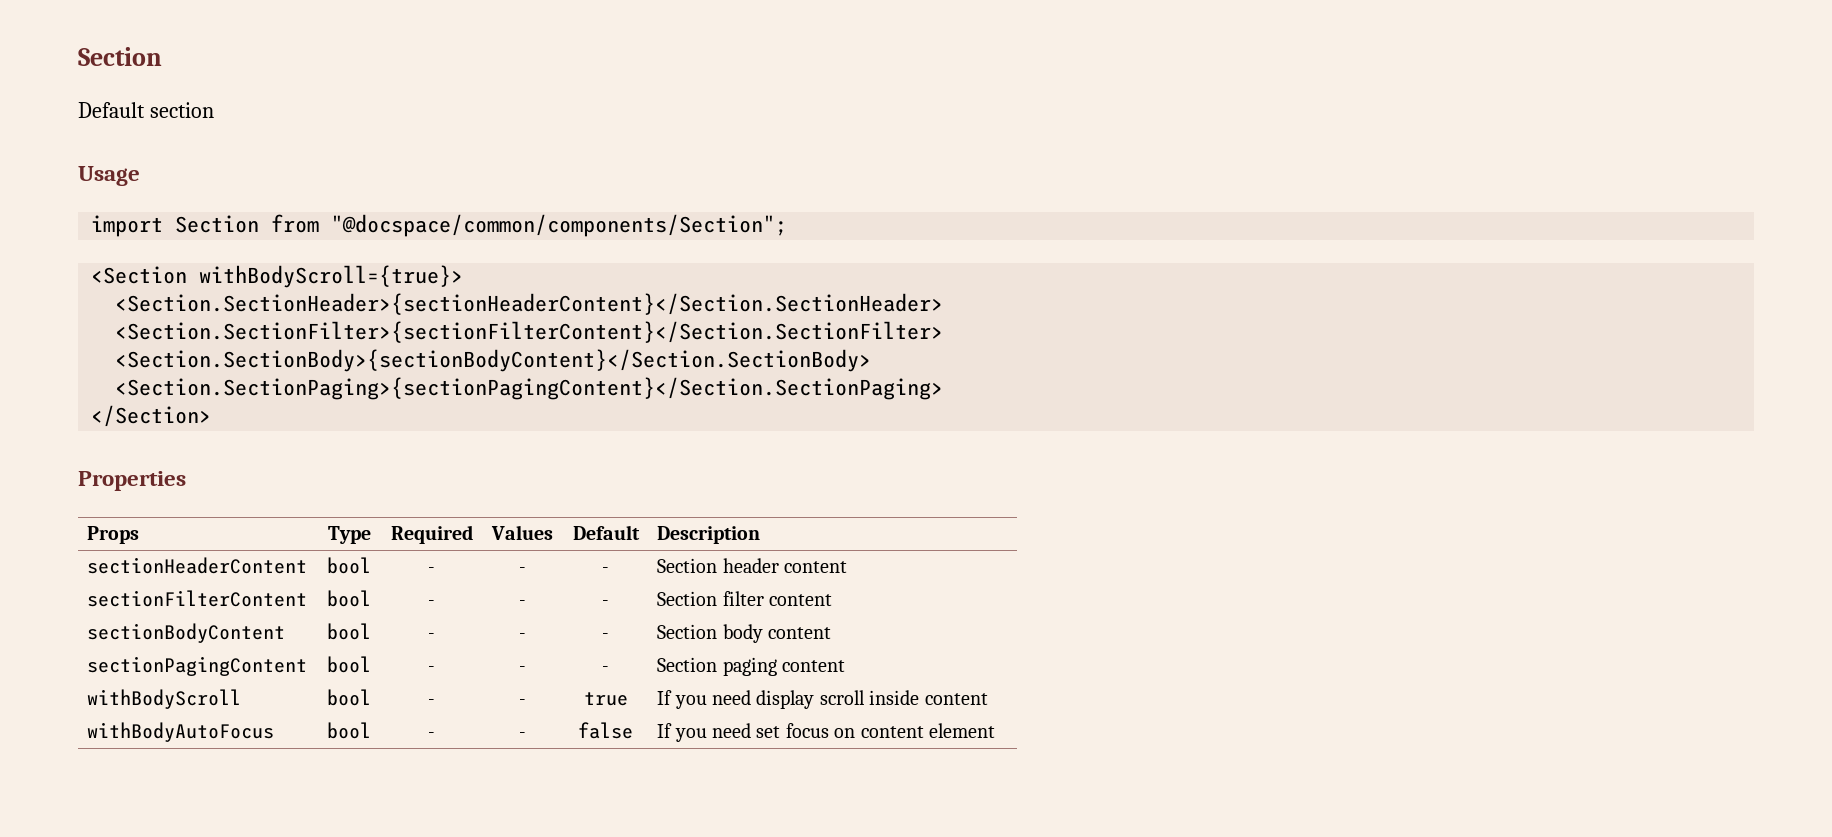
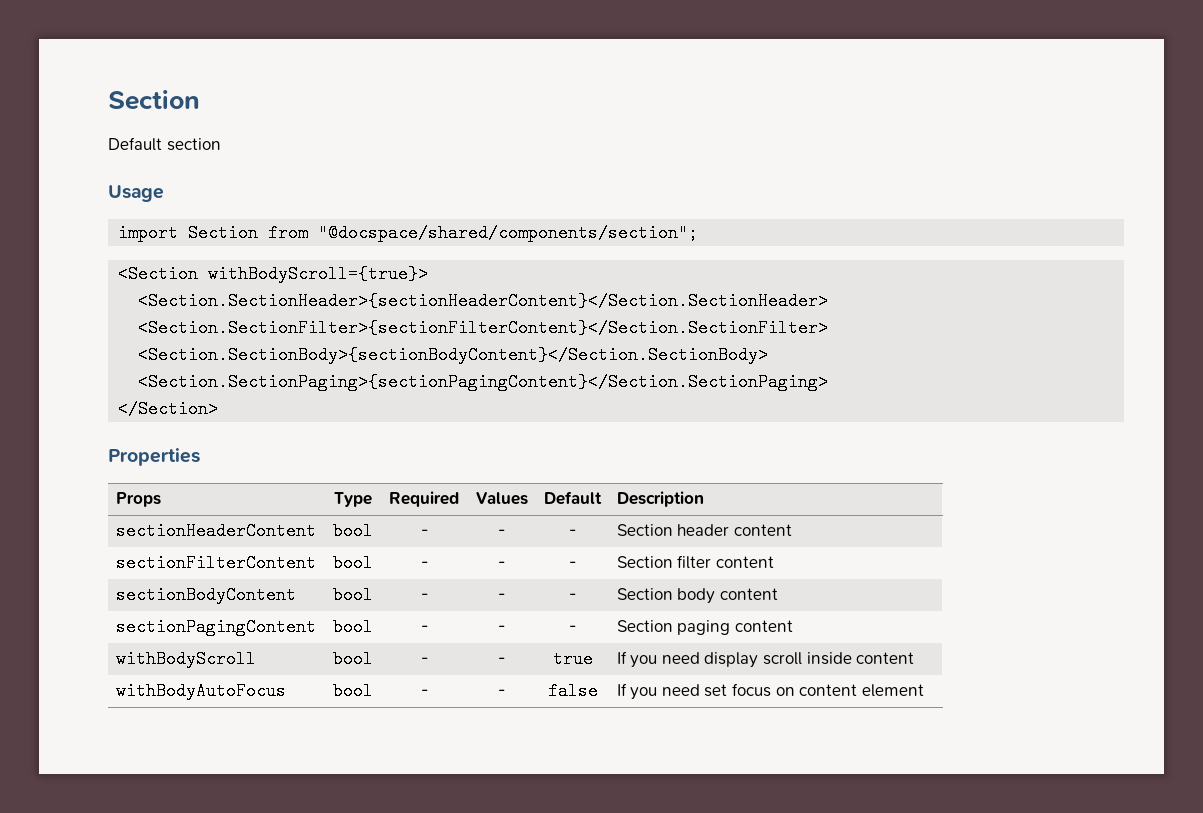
[331,214,788,237] "@docspace/common/components/Section"; -> [318,224,699,242] "@docspace/shared/components/section";

